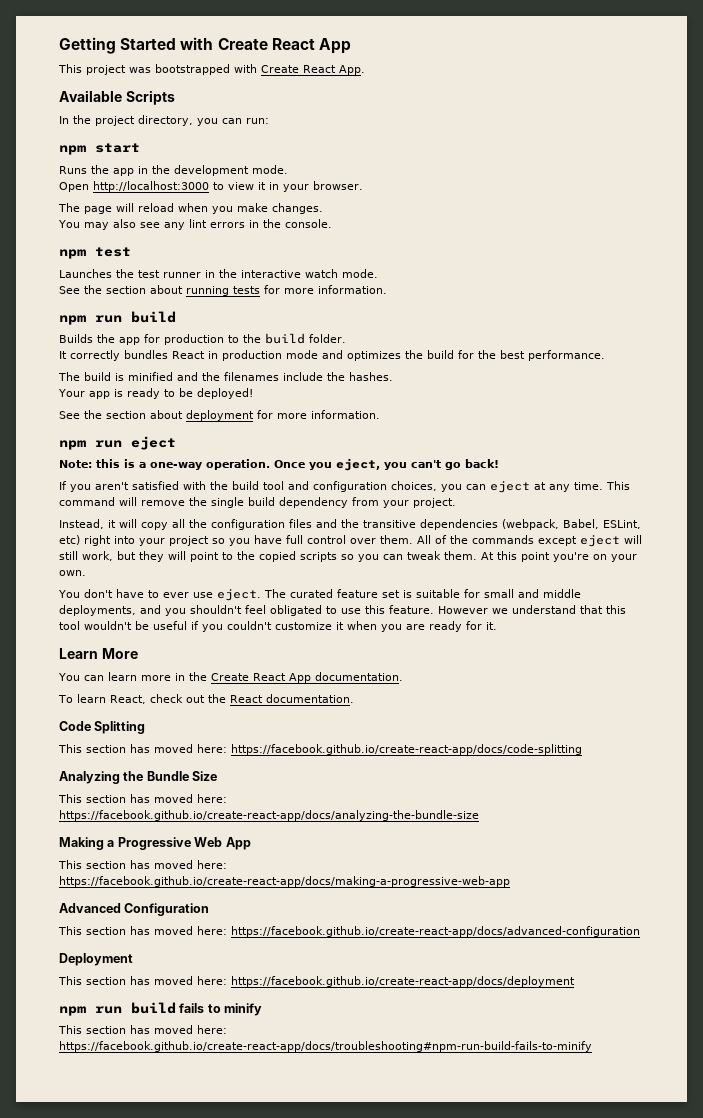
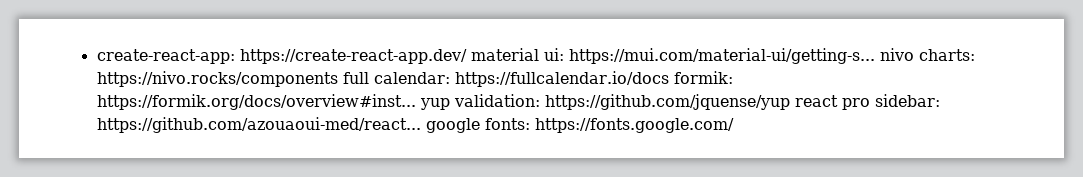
[59,37,351,54] [58,64,365,75] [59,90,175,105] [59,115,269,126] [59,143,140,155] [59,165,288,176] [59,181,363,192] [58,203,323,214] [58,219,332,230] [59,247,131,259] [59,269,378,278] [59,285,387,296] [59,311,176,325] [59,333,346,345] [59,350,605,361] [58,372,393,381] [58,388,253,399] [59,410,380,421] [59,436,176,450] [59,458,499,471] [59,481,630,493] [59,497,456,508] [59,519,641,530] [59,535,642,547] [59,551,637,562] [59,570,86,576] [58,589,581,601] [59,605,626,616] [59,621,497,632] [59,648,138,659] [58,672,403,683] [58,694,354,704] [59,721,146,734] [58,744,582,755] [59,771,218,784] [58,794,227,803] [59,810,479,821] [59,837,251,850] [58,860,227,869] [59,876,510,887] [59,903,210,916] [58,926,640,937] [59,953,133,966] [58,976,575,987] [59,1002,263,1016] [58,1025,227,1034] [59,1041,592,1052] Getting Started with Create React App // This project was bootstrapped with Create React App. // Available Scripts // In the project directory, you can run: // npm start // Runs the app in the development mode. // Open http://localhost:3000 to view it in your browser. // The page will reload when you make changes. // You may also see any lint errors in the console. // npm test // Launches the test runner in the interactive watch mode. // See the section about running tests for more information. // npm run build // Builds the app for production to the build folder. // It correctly bundles React in production mode and optimizes the build for the best performance. // The build is minified and the filenames include the hashes. // Your app is ready to be deployed! // See the section about deployment for more information. // npm run eject // Note: this is a one-way operation. Once you eject, you can't go back! // If you aren't satisfied with the build tool and configuration choices, you can eject at any time. This command will remove the single build dependency from your project. // Instead, it will copy all the configuration files and the transitive dependencies (webpack, Babel, ESLint, etc) right into your project so you have full control over them. All of the commands except eject will still work, but they will point to the copied scripts so you can tweak them. At this point you're on your own. // You don't have to ever use eject. The curated feature set is suitable for small and middle deployments, and you shouldn't feel obligated to use this feature. However we understand that this tool wouldn't be useful if you couldn't customize it when you are ready for it. // Learn More // You can learn more in the Create React App documentation. // To learn React, check out the React documentation. // Code Splitting // This section has moved here: https://facebook.github.io/create-react-app/docs/code-splitting // Analyzing the Bundle Size // This section has moved here: https://facebook.github.io/create-react-app/docs/analyzing-the-bundle-size // Making a Progressive Web App // This section has moved here: https://facebook.github.io/create-react-app/docs/making-a-progressive-web-app // Advanced Configuration // This section has moved here: https://facebook.github.io/create-react-app/docs/advanced-configuration // Deployment // This section has moved here: https://facebook.github.io/create-react-app/docs/deployment // npm run build fails to minify // This section has moved here: https://facebook.github.io/create-react-app/docs/troubleshooting#npm-run-build-fails-to-minify -> [96,48,975,64] [96,71,733,87] [96,94,940,110] [96,117,734,133] create-react-app: https://create-react-app.dev/ material ui: https://mui.com/material-ui/getting-s... nivo charts: https://nivo.rocks/components full calendar: https://fullcalendar.io/docs formik: https://formik.org/docs/overview#inst... yup validation: https://github.com/jquense/yup react pro sidebar: https://github.com/azouaoui-med/react... google fonts: https://fonts.google.com/

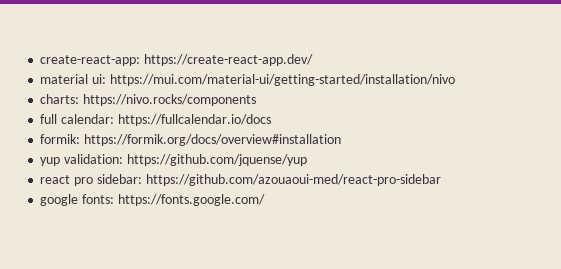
(467, 56) none -> (314, 60) //
[568,48,914,64] https://mui.com/material-ui/getting-s... nivo -> [109,74,455,86] https://mui.com/material-ui/getting-started/installation/nivo //
(338, 79) none -> (257, 100) //
[673,71,733,84] [96,94,416,110] formik: https://formik.org/docs/overview#inst... -> [40,134,342,146] // formik: https://formik.org/docs/overview#installation //
(790, 102) none -> (307, 160) //
[96,117,421,133] https://github.com/azouaoui-med/react... -> [145,174,441,186] https://github.com/azouaoui-med/react-pro-sidebar //

